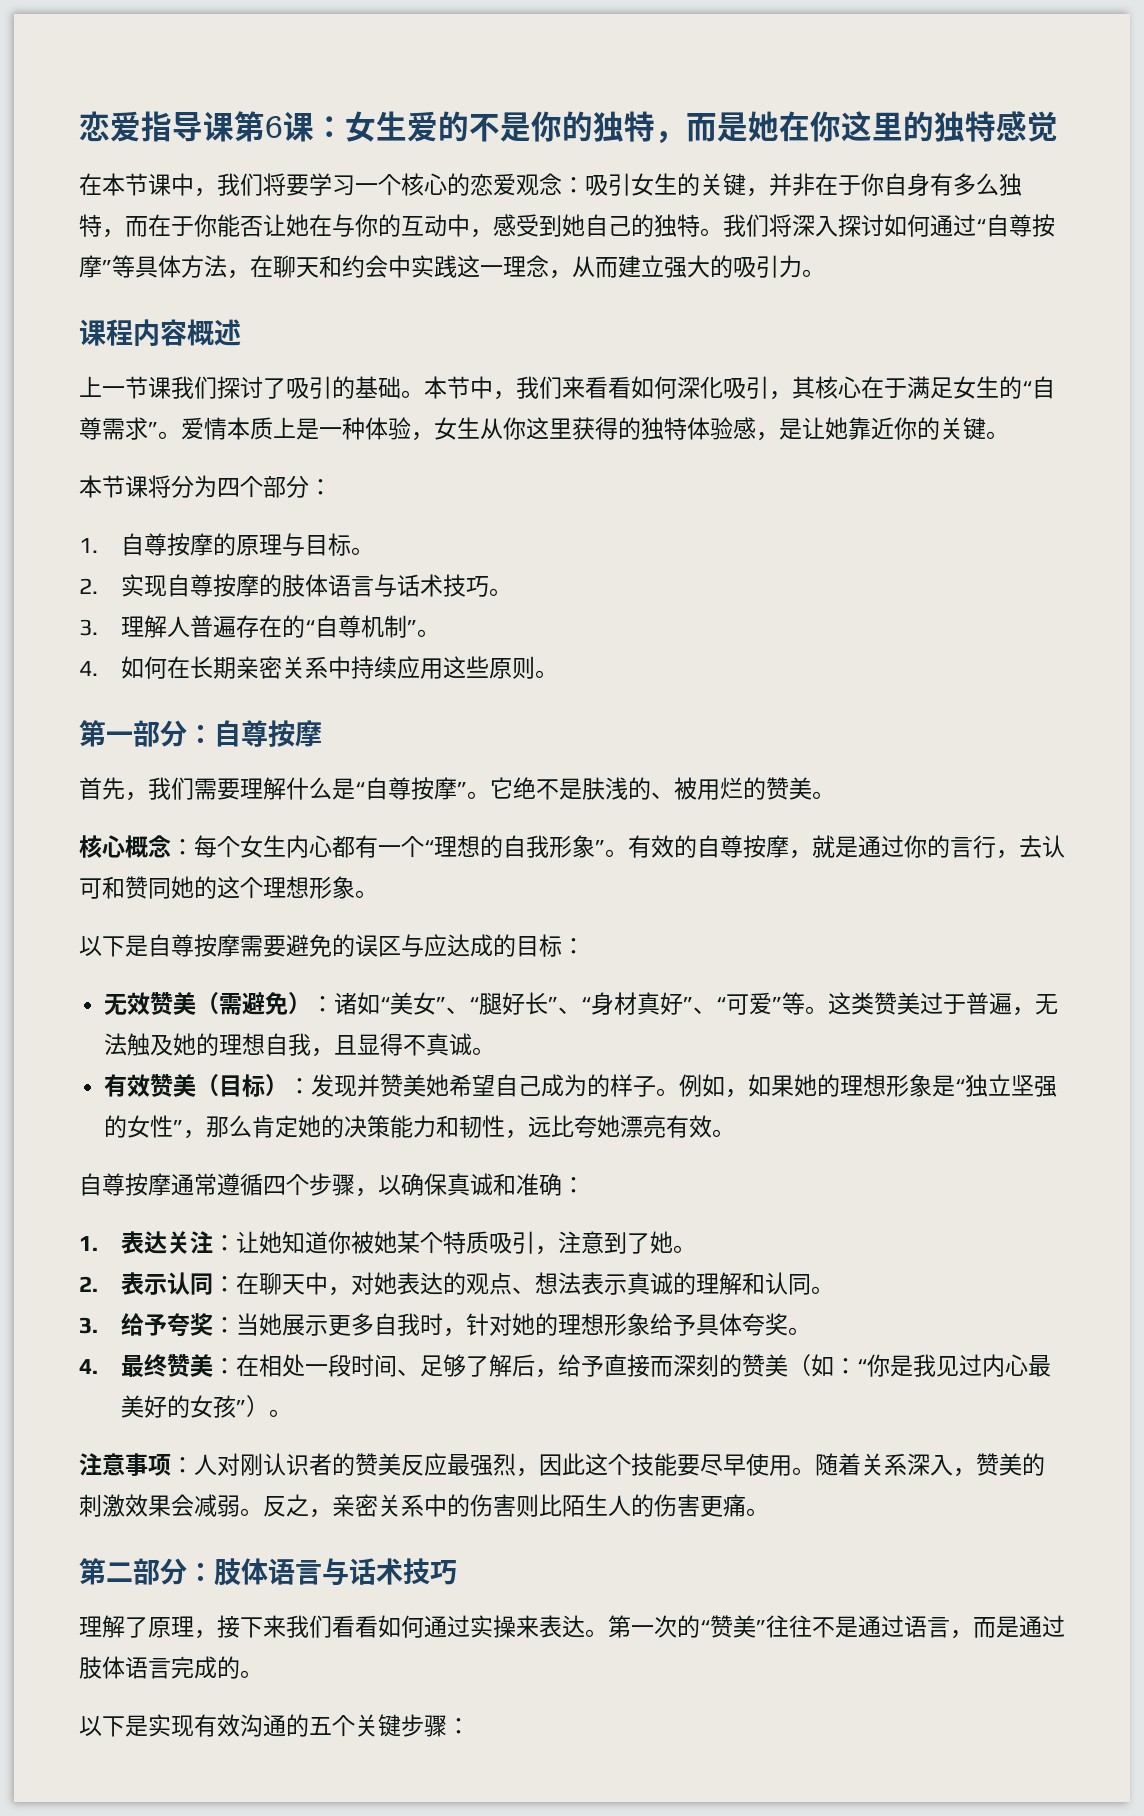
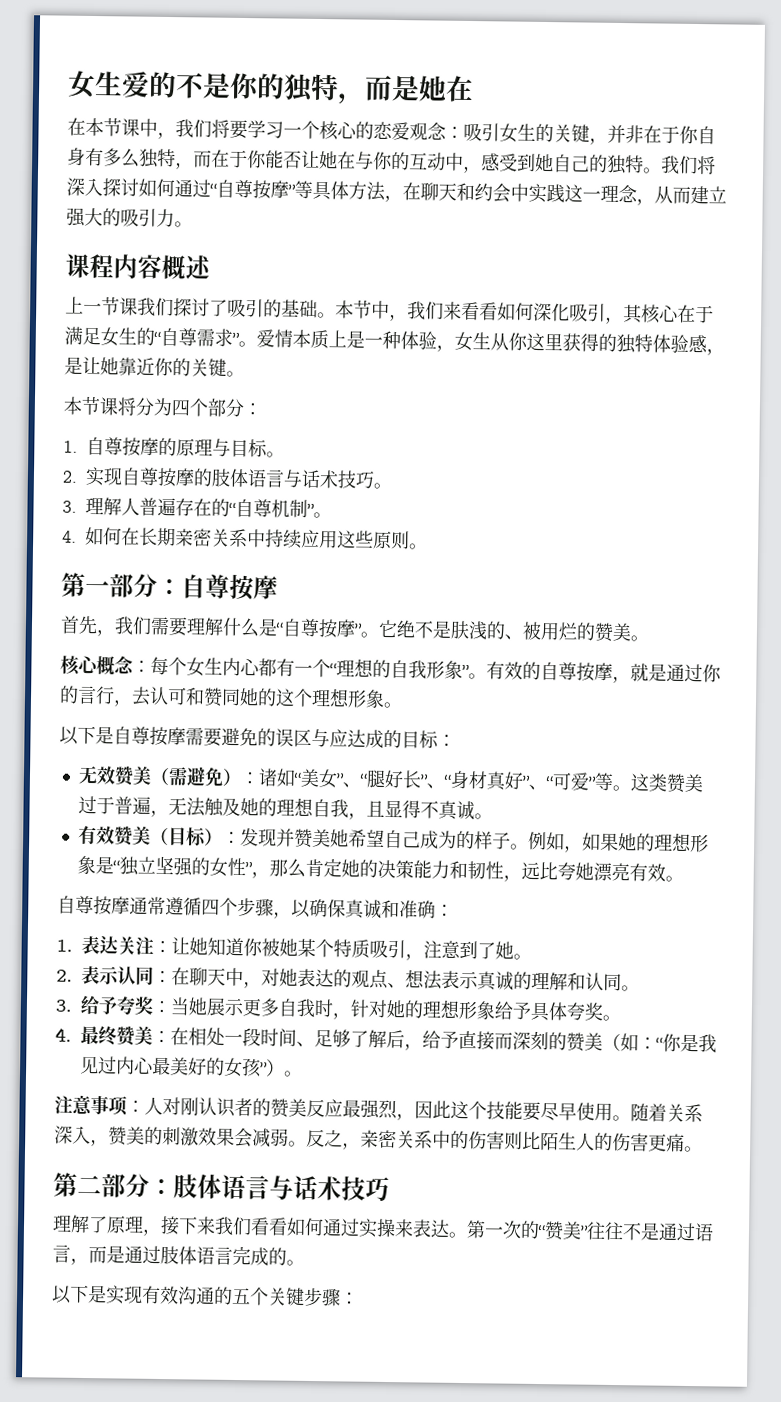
[79,111,345,142] 恋爱指导课第6课： -> (67, 84) none
[810,111,1058,142] 你这里的独特感觉 -> (474, 89) none

